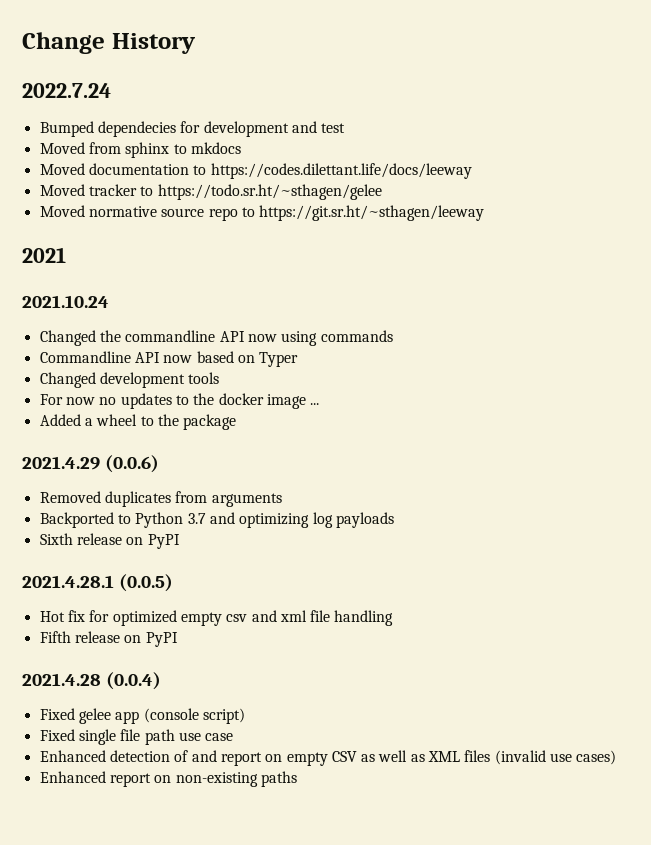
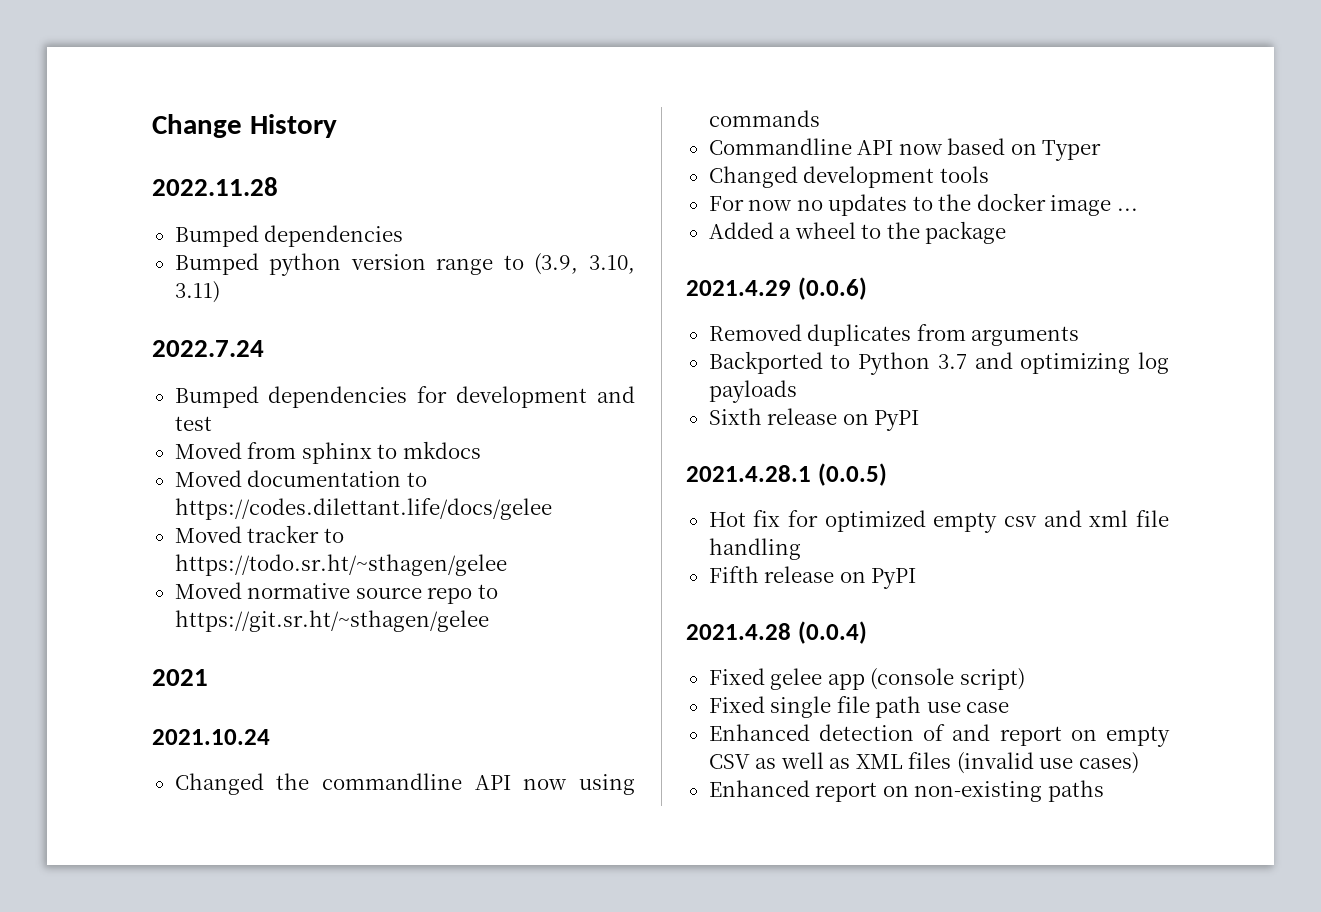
(196, 43) none -> [152,177,278,196] [174,225,404,247] [174,253,635,276] [174,281,220,303] // 2022.11.28 // Bumped dependencies // Bumped python version range to (3.9, 3.10, 3.11)
[97,121,176,137] dependecies -> [268,386,408,408] dependencies
[210,163,472,179] https://codes.dilettant.life/docs/leeway -> [174,498,552,520] https://codes.dilettant.life/docs/gelee
[259,205,485,221] https://git.sr.ht/~sthagen/leeway -> [174,610,489,632] https://git.sr.ht/~sthagen/gelee

